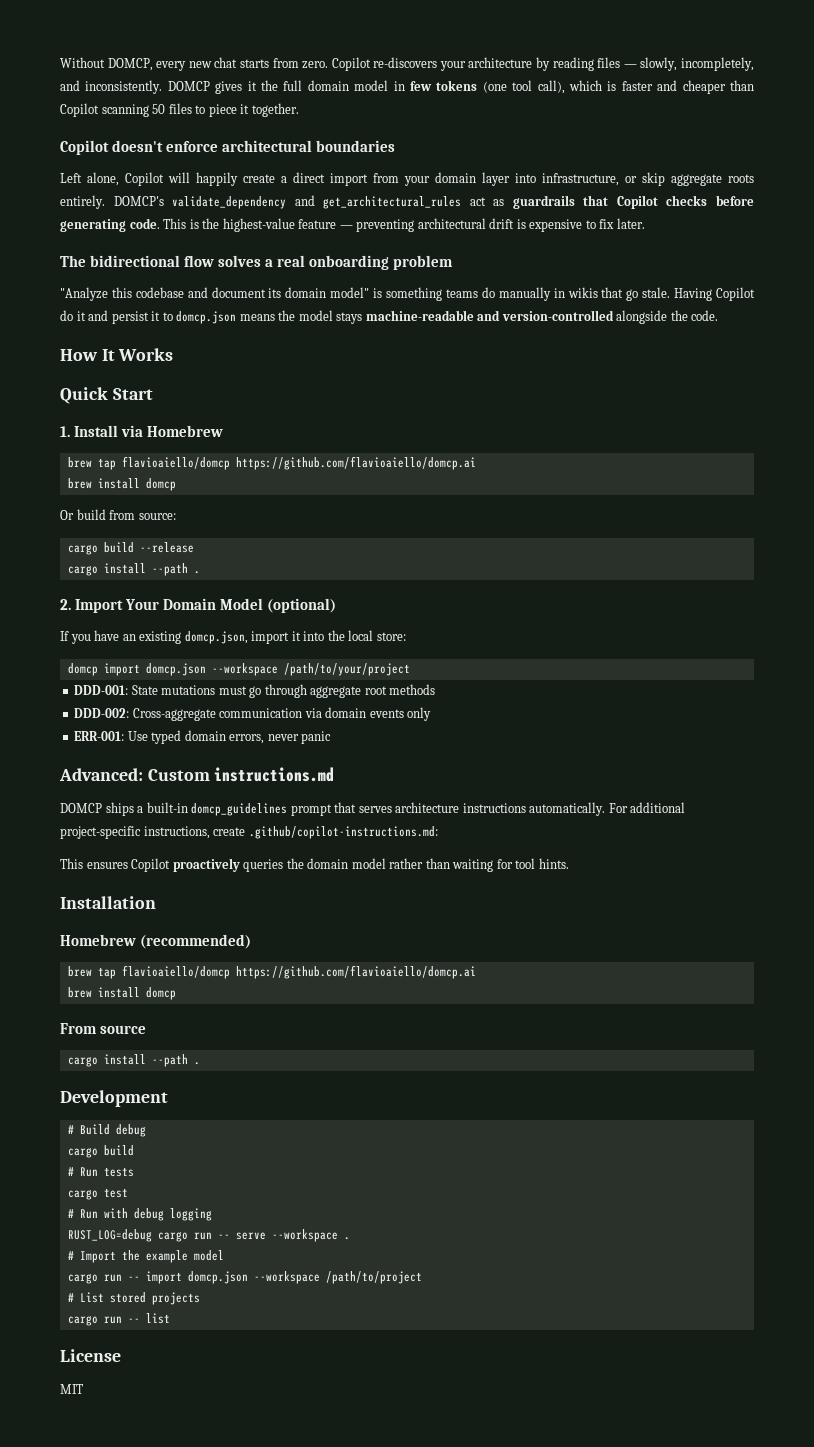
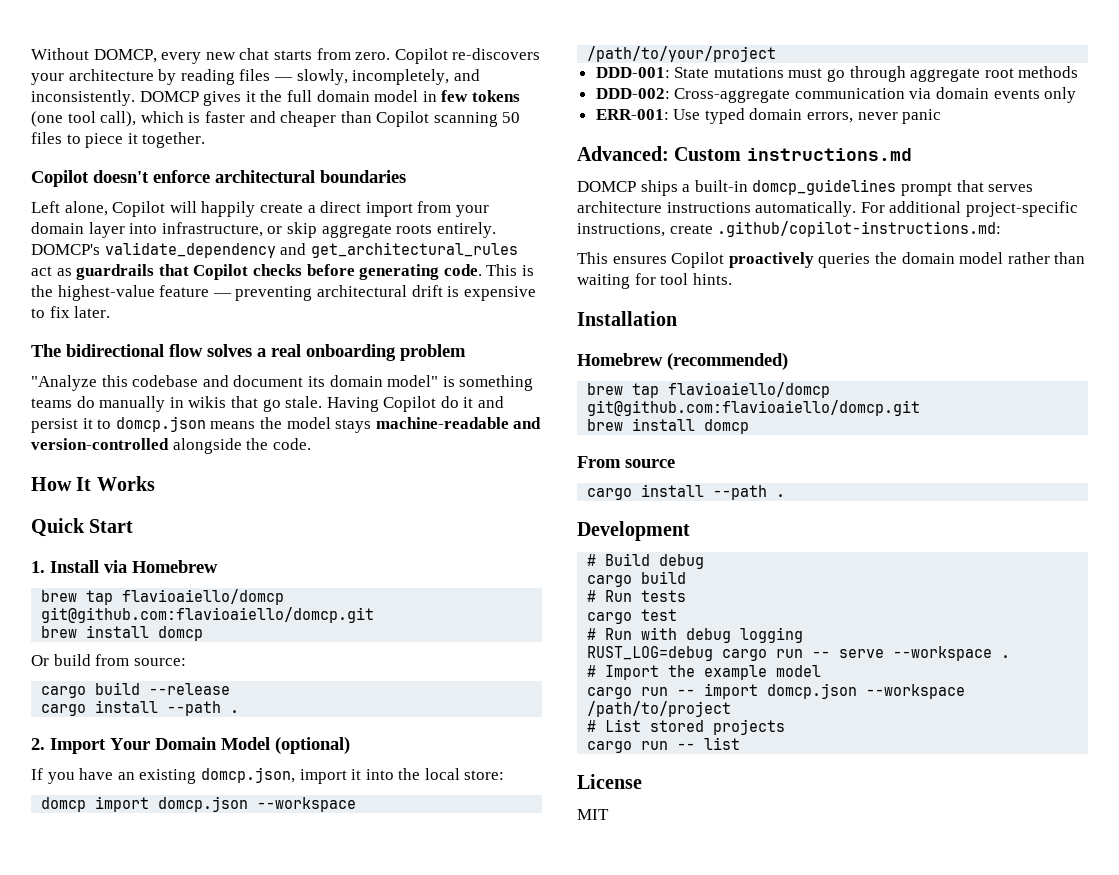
[235,456,476,470] https://github.com/flavioaiello/domcp.ai -> [41,607,375,623] git@github.com:flavioaiello/domcp.git
[235,965,476,979] https://github.com/flavioaiello/domcp.ai -> [587,400,921,416] git@github.com:flavioaiello/domcp.git

